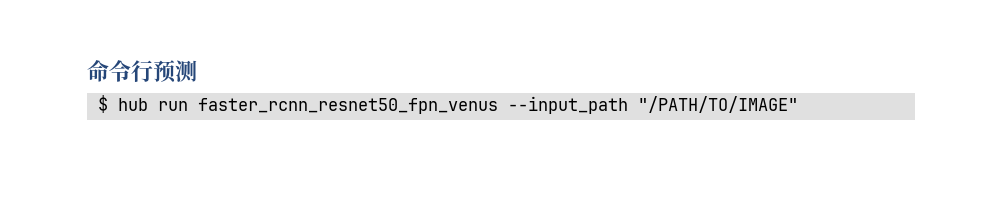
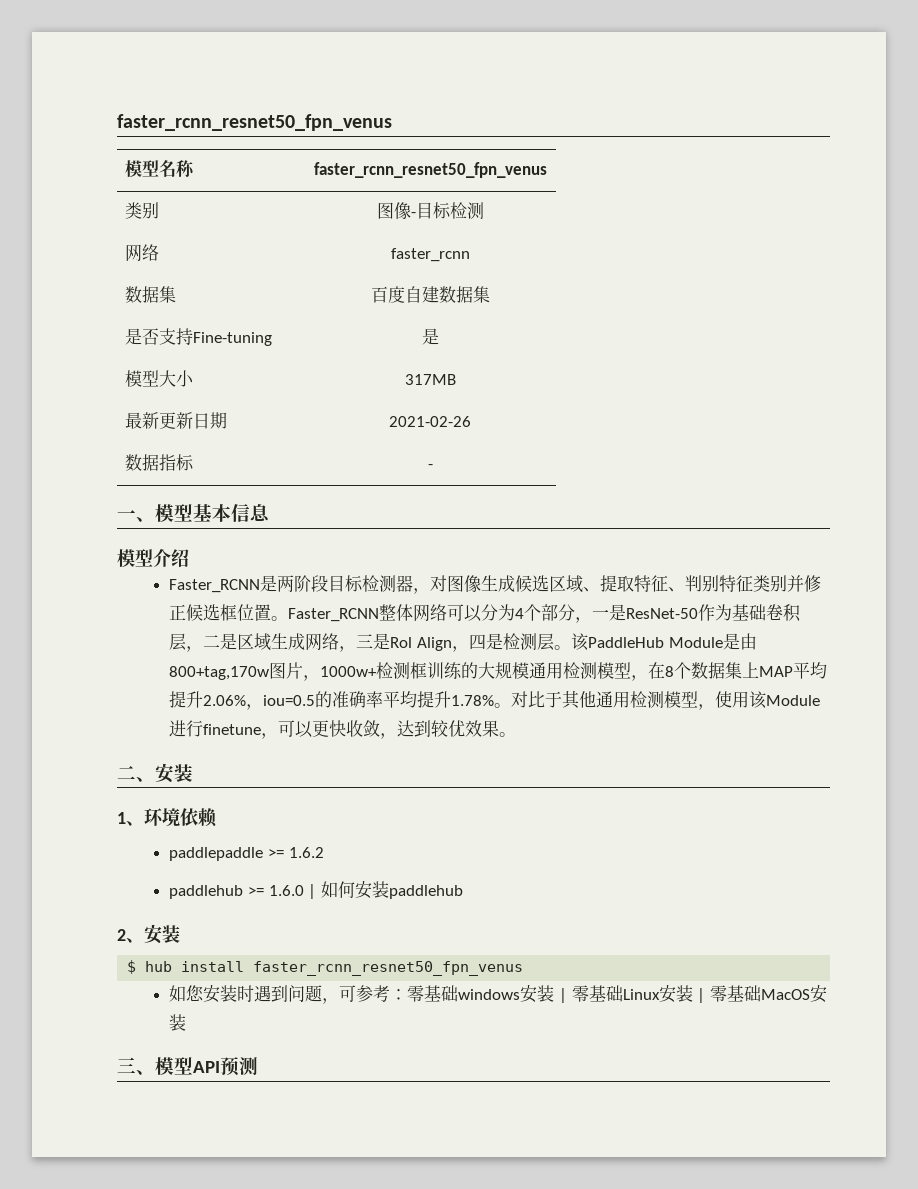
[87,60,197,83] 命令行预测 -> [117,114,392,131] [125,160,196,177] [313,162,547,178] [125,202,160,219] [376,202,484,220] [125,244,160,262] [390,248,470,262] [125,286,177,303] [370,286,490,303] [125,328,273,346] [421,328,439,345] [125,370,195,387] [404,374,456,385] [125,412,228,429] [389,416,471,427] [125,454,195,471] [427,464,433,469] [117,504,270,522] [117,549,189,567] [169,575,822,594] [169,604,802,623] [169,633,757,652] [169,662,828,681] [169,690,821,710] [169,720,517,739] [117,763,193,783] [117,808,217,827] [169,847,324,861] [169,881,463,899] [117,924,180,944] faster_rcnn_resnet50_fpn_venus // 模型名称 | faster_rcnn_resnet50_fpn_venus // 类别 | 图像-目标检测 // 网络 | faster_rcnn // 数据集 | 百度自建数据集 // 是否支持Fine-tuning | 是 // 模型大小 | 317MB // 最新更新日期 | 2021-02-26 // 数据指标 | - // 一、模型基本信息 // 模型介绍 // Faster_RCNN是两阶段目标检测器，对图像生成候选区域、提取特征、判别特征类别并修正候选框位置。Faster_RCNN整体网络可以分为4个部分，一是ResNet-50作为基础卷积层，二是区域生成网络，三是Rol Align，四是检测层。该PaddleHub Module是由800+tag,170w图片，1000w+检测框训练的大规模通用检测模型，在8个数据集上MAP平均提升2.06%，iou=0.5的准确率平均提升1.78%。对比于其他通用检测模型，使用该Module进行finetune，可以更快收敛，达到较优效果。 // 二、安装 // 1、环境依赖 // paddlepaddle >= 1.6.2 // paddlehub >= 1.6.0 | 如何安装paddlehub // 2、安装
[157,96,798,114] run faster_rcnn_resnet50_fpn_venus --input_path "/PATH/TO/IMAGE" -> [181,961,524,976] [169,985,827,1004] [169,1014,187,1031] [117,1057,258,1076] install faster_rcnn_resnet50_fpn_venus // 如您安装时遇到问题，可参考：零基础windows安装 | 零基础Linux安装 | 零基础MacOS安装 // 三、模型API预测

